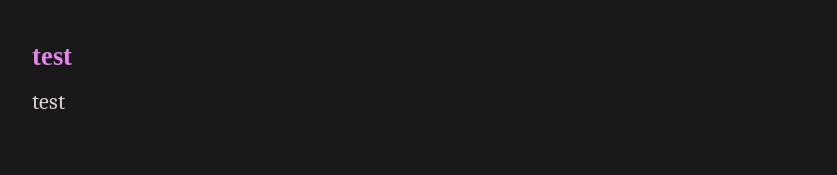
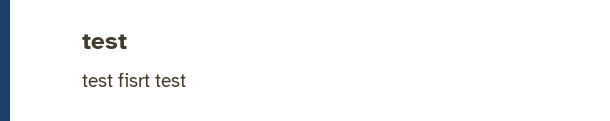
(66, 102) none -> [118,72,187,87] fisrt test

